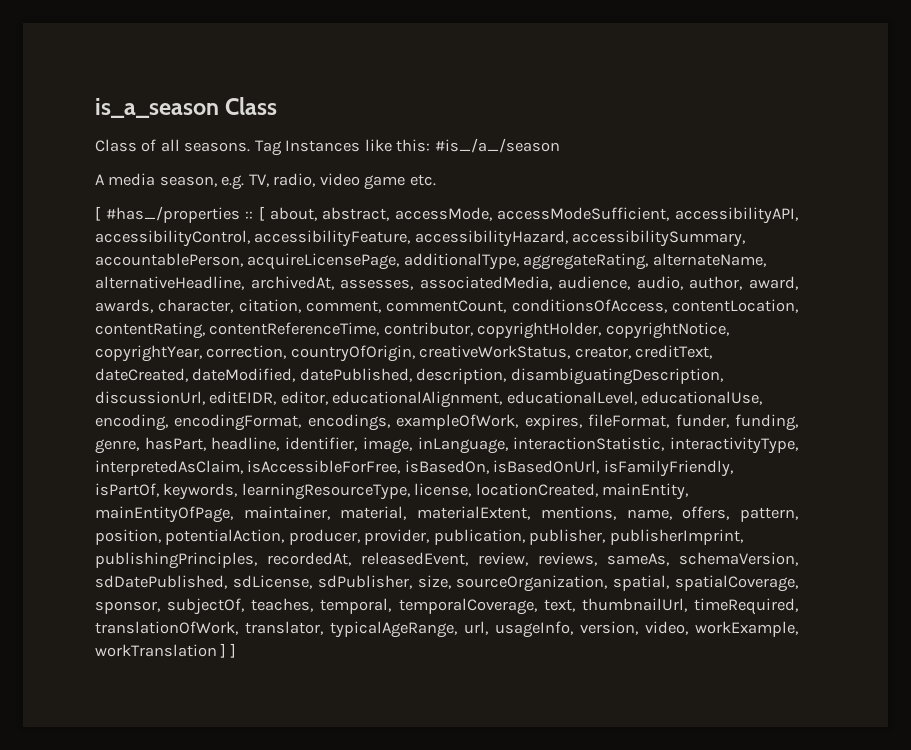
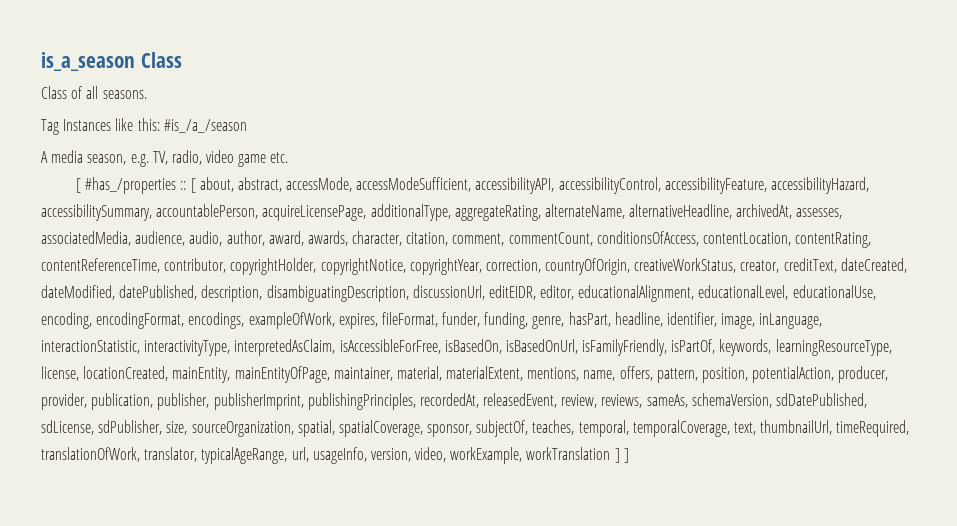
(251, 147) none -> (147, 94) //

